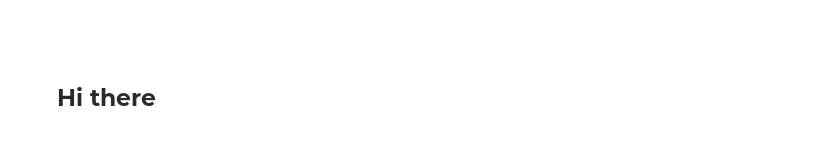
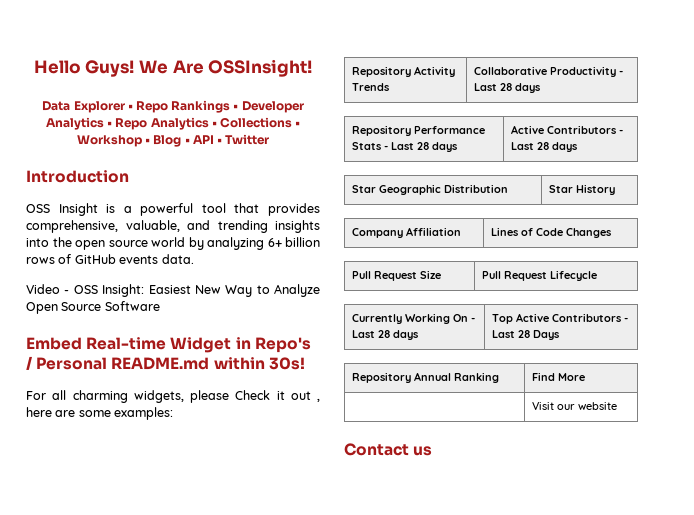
[57,87,156,106] Hi there -> [33,59,313,77] [42,100,304,113] [45,117,301,130] [76,134,270,147] [26,170,129,183] [26,203,320,216] [26,220,320,233] [26,237,320,250] [26,254,194,264] [26,284,320,297] [26,301,160,314] [26,337,311,353] [26,356,305,370] [26,390,320,403] [26,407,174,420] [352,66,456,77] [352,83,390,91] [474,66,624,77] [474,83,541,93] [352,125,486,136] [352,142,458,152] [511,125,624,134] [511,142,578,152] [352,184,509,195] [549,184,616,195] [352,227,462,238] [491,227,612,238] [352,270,442,281] [482,270,598,281] [352,313,476,324] [352,330,419,340] [492,313,629,324] [492,330,560,340] [352,372,500,383] [532,372,586,381] [532,402,618,410] [344,443,433,456] Hello Guys! We Are OSSInsight! // Data Explorer • Repo Rankings • Developer Analytics • Repo Analytics • Collections • Workshop • Blog • API • Twitter // Introduction // OSS Insight is a powerful tool that provides comprehensive, valuable, and trending insights into the open source world by analyzing 6+ billion rows of GitHub events data. // Video - OSS Insight: Easiest New Way to Analyze Open Source Software // Embed Real-time Widget in Repo's / Personal README.md within 30s! // For all charming widgets, please Check it out , here are some examples: // Repository Activity Trends | Collaborative Productivity - Last 28 days // Repository Performance Stats - Last 28 days | Active Contributors - Last 28 days // Star Geographic Distribution | Star History // Company Affiliation | Lines of Code Changes // Pull Request Size | Pull Request Lifecycle // Currently Working On - Last 28 days | Top Active Contributors - Last 28 Days // Repository Annual Ranking | Find More // | Visit our website // Contact us

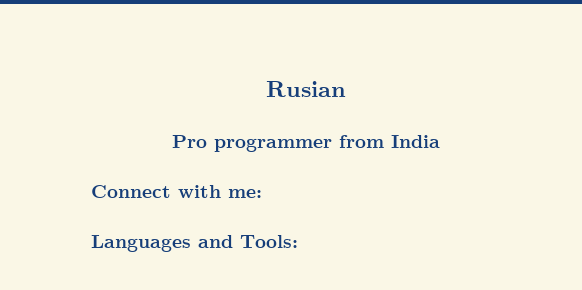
[33,59,313,77] [42,100,304,113] [45,117,301,130] [76,134,270,147] [26,170,129,183] [26,203,320,216] [26,220,320,233] [26,237,320,250] [26,254,194,264] [26,284,320,297] [26,301,160,314] [26,337,311,353] [26,356,305,370] [26,390,320,403] [26,407,174,420] [352,66,456,77] [352,83,390,91] [474,66,624,77] [474,83,541,93] [352,125,486,136] [352,142,458,152] [511,125,624,134] [511,142,578,152] [352,184,509,195] [549,184,616,195] [352,227,462,238] [491,227,612,238] [352,270,442,281] [482,270,598,281] [352,313,476,324] [352,330,419,340] [492,313,629,324] [492,330,560,340] [352,372,500,383] [532,372,586,381] [532,402,618,410] [344,443,433,456] Hello Guys! We Are OSSInsight! // Data Explorer • Repo Rankings • Developer Analytics • Repo Analytics • Collections • Workshop • Blog • API • Twitter // Introduction // OSS Insight is a powerful tool that provides comprehensive, valuable, and trending insights into the open source world by analyzing 6+ billion rows of GitHub events data. // Video - OSS Insight: Easiest New Way to Analyze Open Source Software // Embed Real-time Widget in Repo's / Personal README.md within 30s! // For all charming widgets, please Check it out , here are some examples: // Repository Activity Trends | Collaborative Productivity - Last 28 days // Repository Performance Stats - Last 28 days | Active Contributors - Last 28 days // Star Geographic Distribution | Star History // Company Affiliation | Lines of Code Changes // Pull Request Size | Pull Request Lifecycle // Currently Working On - Last 28 days | Top Active Contributors - Last 28 Days // Repository Annual Ranking | Find More // | Visit our website // Contact us -> [265,81,346,97] [171,135,440,152] [91,185,262,198] [91,235,298,252] Rusian // Pro programmer from India // Connect with me: // Languages and Tools:

